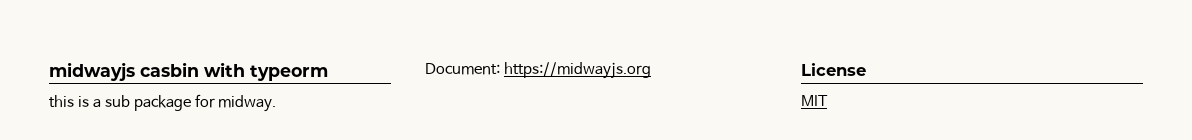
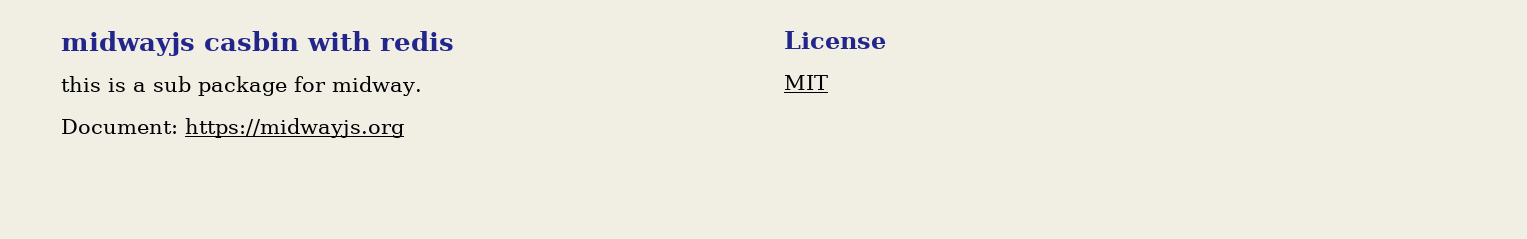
[250,65,328,81] typeorm -> [380,31,454,51] redis

